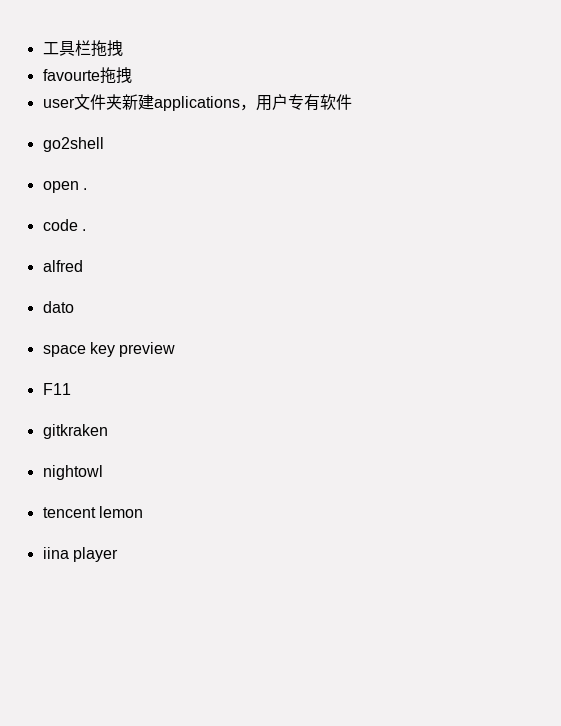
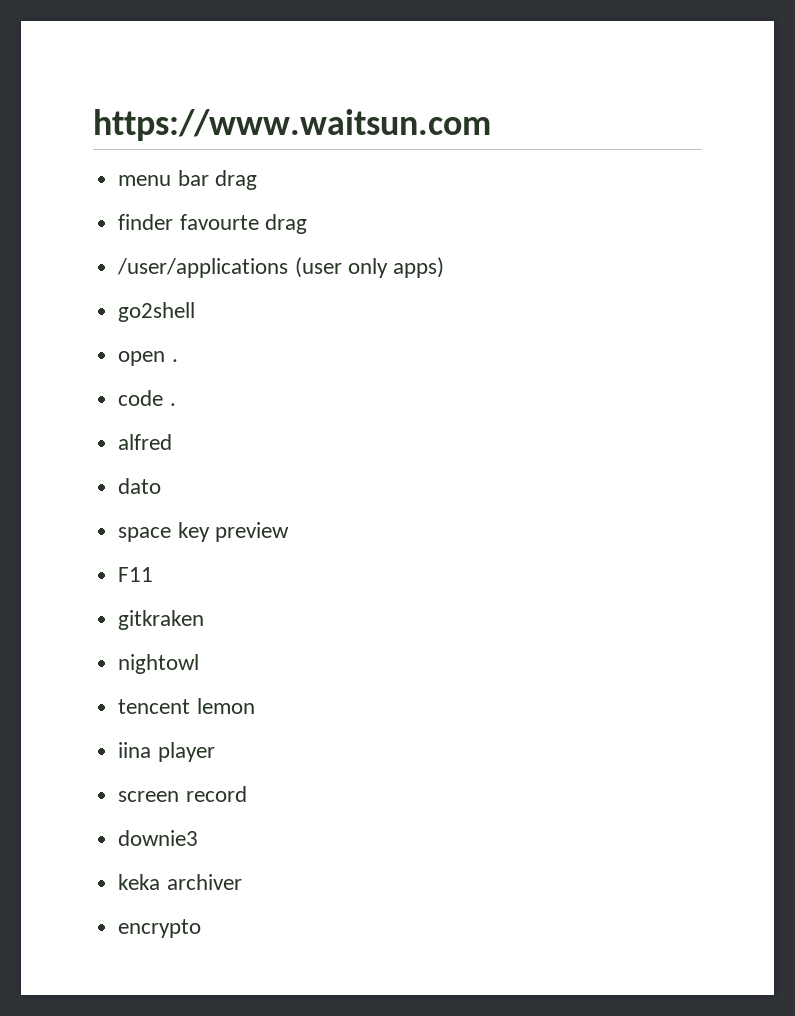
[42,40,123,57] [42,67,132,84] [42,94,352,111] 工具栏拖拽 // favourte拖拽 // user文件夹新建applications，用户专有软件 -> [93,109,491,141] [118,170,257,190] [118,214,307,234] [117,257,444,278] https://www.waitsun.com // menu bar drag // finder favourte drag // /user/applications (user only apps)
(118, 554) none -> [118,786,247,802] [118,830,199,846] [118,874,242,890] [118,919,202,938] // screen record // downie3 // keka archiver // encrypto

